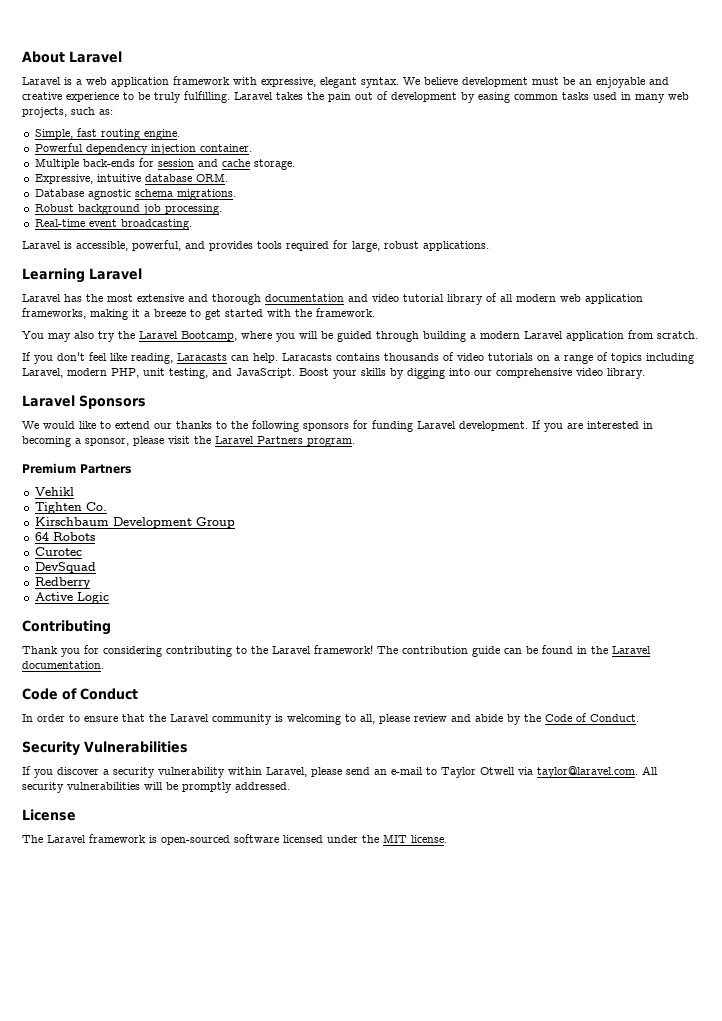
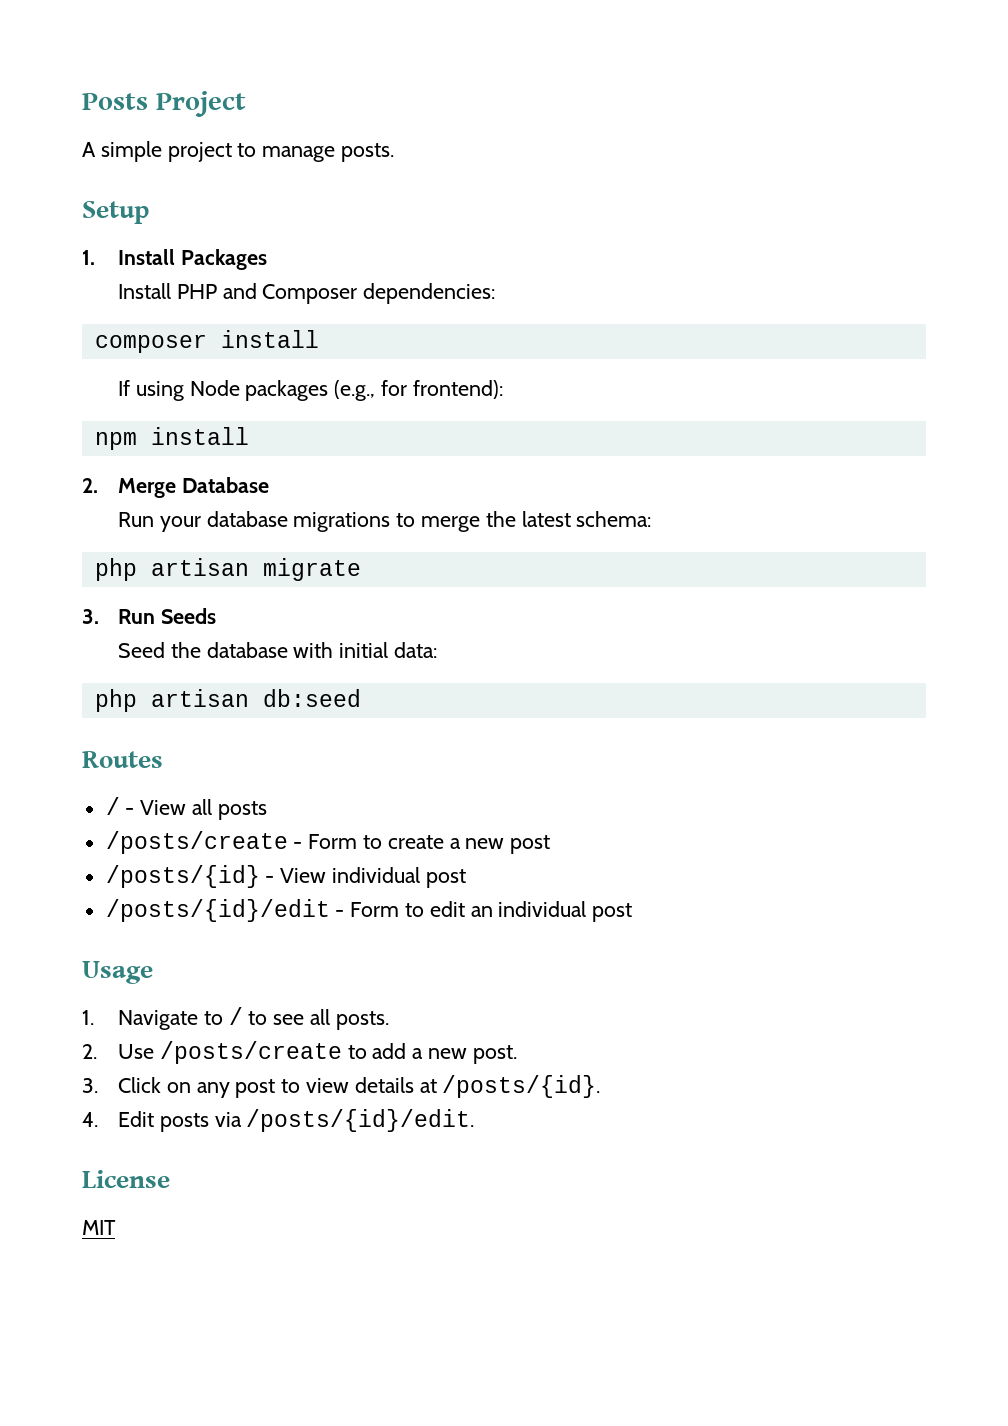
[22,51,122,63] [22,76,669,88] [22,91,689,103] [22,107,113,118] [34,128,180,140] [34,143,252,155] [34,158,295,170] [34,173,228,184] [34,189,236,200] [34,204,222,215] [34,219,192,230] [22,240,489,252] [22,268,142,283] [22,293,643,305] [22,308,375,320] [22,330,698,342] [22,352,694,364] [22,368,645,379] [22,395,146,409] [22,420,653,432] [22,436,355,447] [22,463,131,474] [34,487,74,496] [34,502,107,514] [34,517,235,528] [34,532,95,541] [34,547,82,556] [34,562,96,573] [34,577,91,589] [34,592,109,604] [22,620,111,635] [22,645,651,657] [22,661,104,669] [22,688,138,700] [22,713,639,725] [22,741,188,756] [22,766,658,778] [22,782,290,793] [22,809,76,821] [22,834,447,845] About Laravel // Laravel is a web application framework with expressive, elegant syntax. We believe development must be an enjoyable and creative experience to be truly fulfilling. Laravel takes the pain out of development by easing common tasks used in many web projects, such as: // Simple, fast routing engine. // Powerful dependency injection container. // Multiple back-ends for session and cache storage. // Expressive, intuitive database ORM. // Database agnostic schema migrations. // Robust background job processing. // Real-time event broadcasting. // Laravel is accessible, powerful, and provides tools required for large, robust applications. // Learning Laravel // Laravel has the most extensive and thorough documentation and video tutorial library of all modern web application frameworks, making it a breeze to get started with the framework. // You may also try the Laravel Bootcamp, where you will be guided through building a modern Laravel application from scratch. // If you don't feel like reading, Laracasts can help. Laracasts contains thousands of video tutorials on a range of topics including Laravel, modern PHP, unit testing, and JavaScript. Boost your skills by digging into our comprehensive video library. // Laravel Sponsors // We would like to extend our thanks to the following sponsors for funding Laravel development. If you are interested in becoming a sponsor, please visit the Laravel Partners program. // Premium Partners // Vehikl // Tighten Co. // Kirschbaum Development Group // 64 Robots // Curotec // DevSquad // Redberry // Active Logic // Contributing // Thank you for considering contributing to the Laravel framework! The contribution guide can be found in the Laravel documentation. // Code of Conduct // In order to ensure that the Laravel community is welcoming to all, please review and abide by the Code of Conduct. // Security Vulnerabilities // If you discover a security vulnerability within Laravel, please send an e-mail to Taylor Otwell via taylor@laravel.com. All security vulnerabilities will be promptly addressed. // License // The Laravel framework is open-sourced software licensed under the MIT license. -> [82,91,246,117] [82,141,395,162] [82,201,149,224] [82,249,267,270] [117,283,496,304] [94,330,319,353] [117,380,503,401] [94,427,249,450] [82,477,269,498] [117,511,652,532] [94,558,361,581] [82,608,216,624] [117,642,437,658] [94,689,361,712] [82,751,163,768] [105,797,267,820] [105,831,551,854] [105,865,466,888] [105,899,633,922] [82,961,153,984] [82,1007,389,1030] [82,1041,517,1064] [82,1075,601,1098] [82,1109,475,1132] [82,1170,170,1188] [82,1220,116,1235] Posts Project // A simple project to manage posts. // Setup // 1. Install Packages // Install PHP and Composer dependencies: // composer install // If using Node packages (e.g., for frontend): // npm install // 2. Merge Database // Run your database migrations to merge the latest schema: // php artisan migrate // 3. Run Seeds // Seed the database with initial data: // php artisan db:seed // Routes // / - View all posts // /posts/create - Form to create a new post // /posts/{id} - View individual post // /posts/{id}/edit - Form to edit an individual post // Usage // 1. Navigate to / to see all posts. // 2. Use /posts/create to add a new post. // 3. Click on any post to view details at /posts/{id}. // 4. Edit posts via /posts/{id}/edit. // License // MIT

